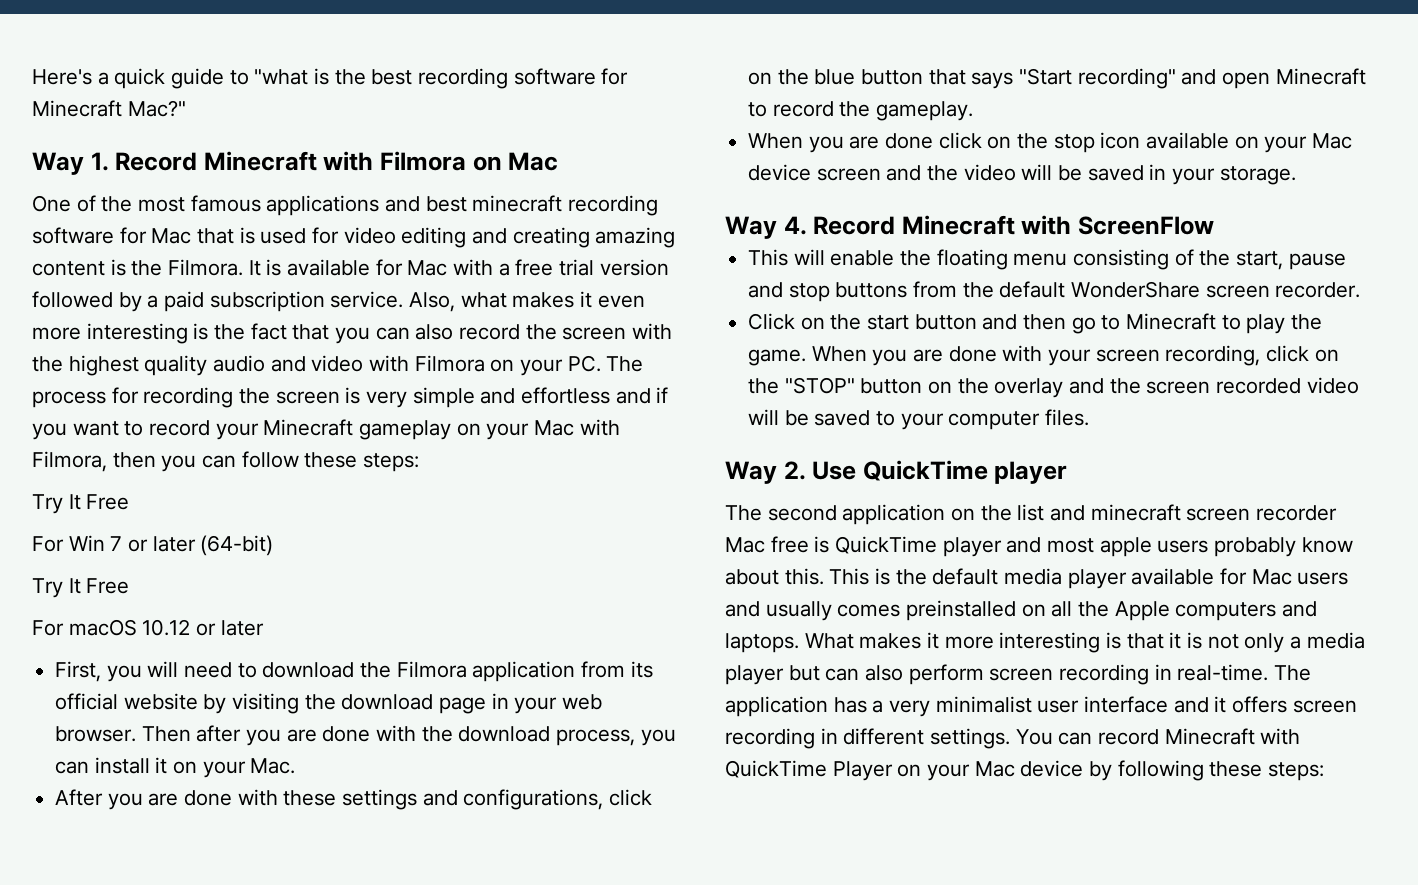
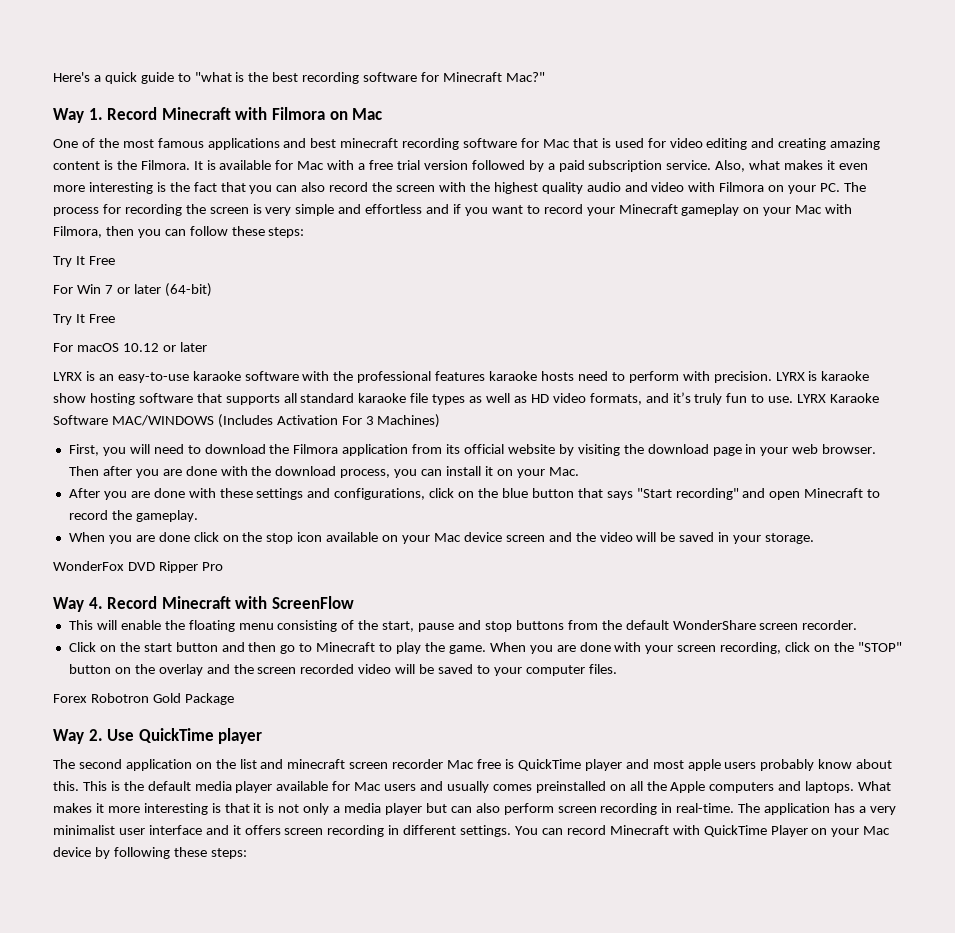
(264, 628) none -> [53,371,870,383] [53,392,880,405] [53,414,441,428] // LYRX is an easy-to-use karaoke software with the professional features karaoke hosts need to perform with precision. LYRX is karaoke show hosting software that supports all standard karaoke file types as well as HD video formats, and it’s truly fun to use. LYRX Karaoke Software MAC/WINDOWS (Includes Activation For 3 Machines)
(1296, 175) none -> [53,561,223,573] // WonderFox DVD Ripper Pro
(1090, 417) none -> [53,693,234,705] // Forex Robotron Gold Package

